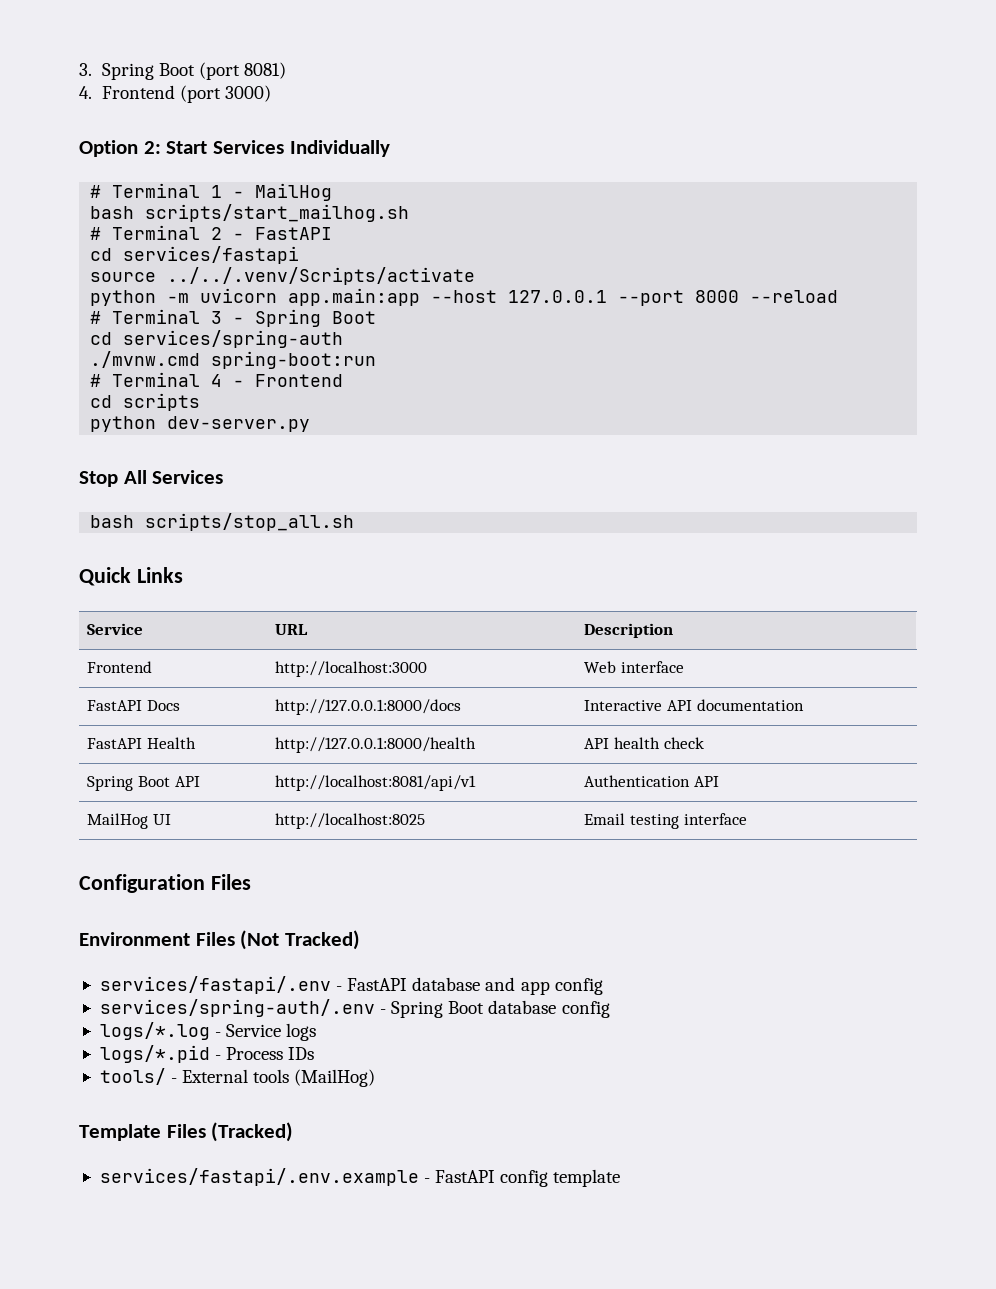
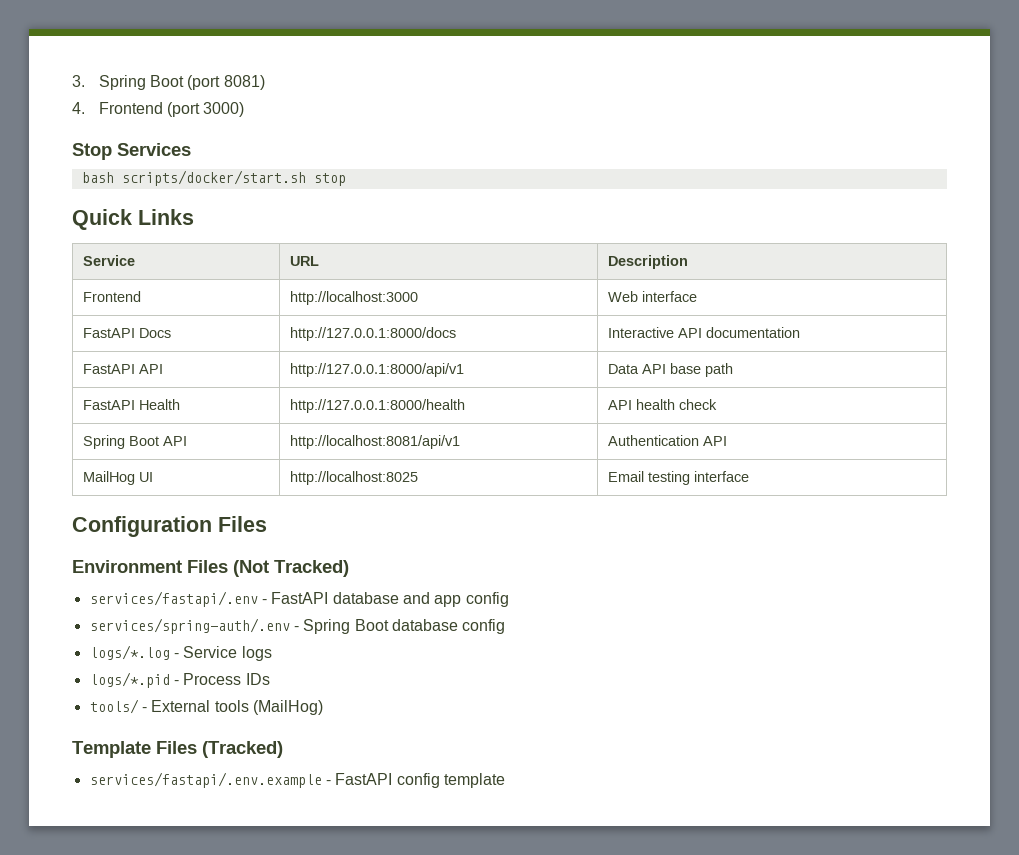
[79,140,390,157] [90,183,333,201] [90,204,410,222] [90,225,333,240] [90,246,300,264] [90,267,476,285] [90,288,839,306] [90,309,377,327] [90,330,344,348] [90,351,377,369] [90,372,344,387] [90,393,201,411] [90,416,311,432] // Option 2: Start Services Individually // # Terminal 1 - MailHog // bash scripts/start_mailhog.sh // # Terminal 2 - FastAPI // cd services/fastapi // source ../../.venv/Scripts/activate // python -m uvicorn app.main:app --host 127.0.0.1 --port 8000 --reload // # Terminal 3 - Spring Boot // cd services/spring-auth // ./mvnw.cmd spring-boot:run // # Terminal 4 - Frontend // cd scripts // python dev-server.py -> (245, 109) none
[123,470,147,484] All -> (112, 151) none
[145,513,355,531] scripts/stop_all.sh -> [121,170,346,186] scripts/docker/start.sh stop
(804, 705) none -> [82,364,163,374] [289,363,464,377] [607,363,733,377] // FastAPI API | http://127.0.0.1:8000/api/v1 | Data API base path

